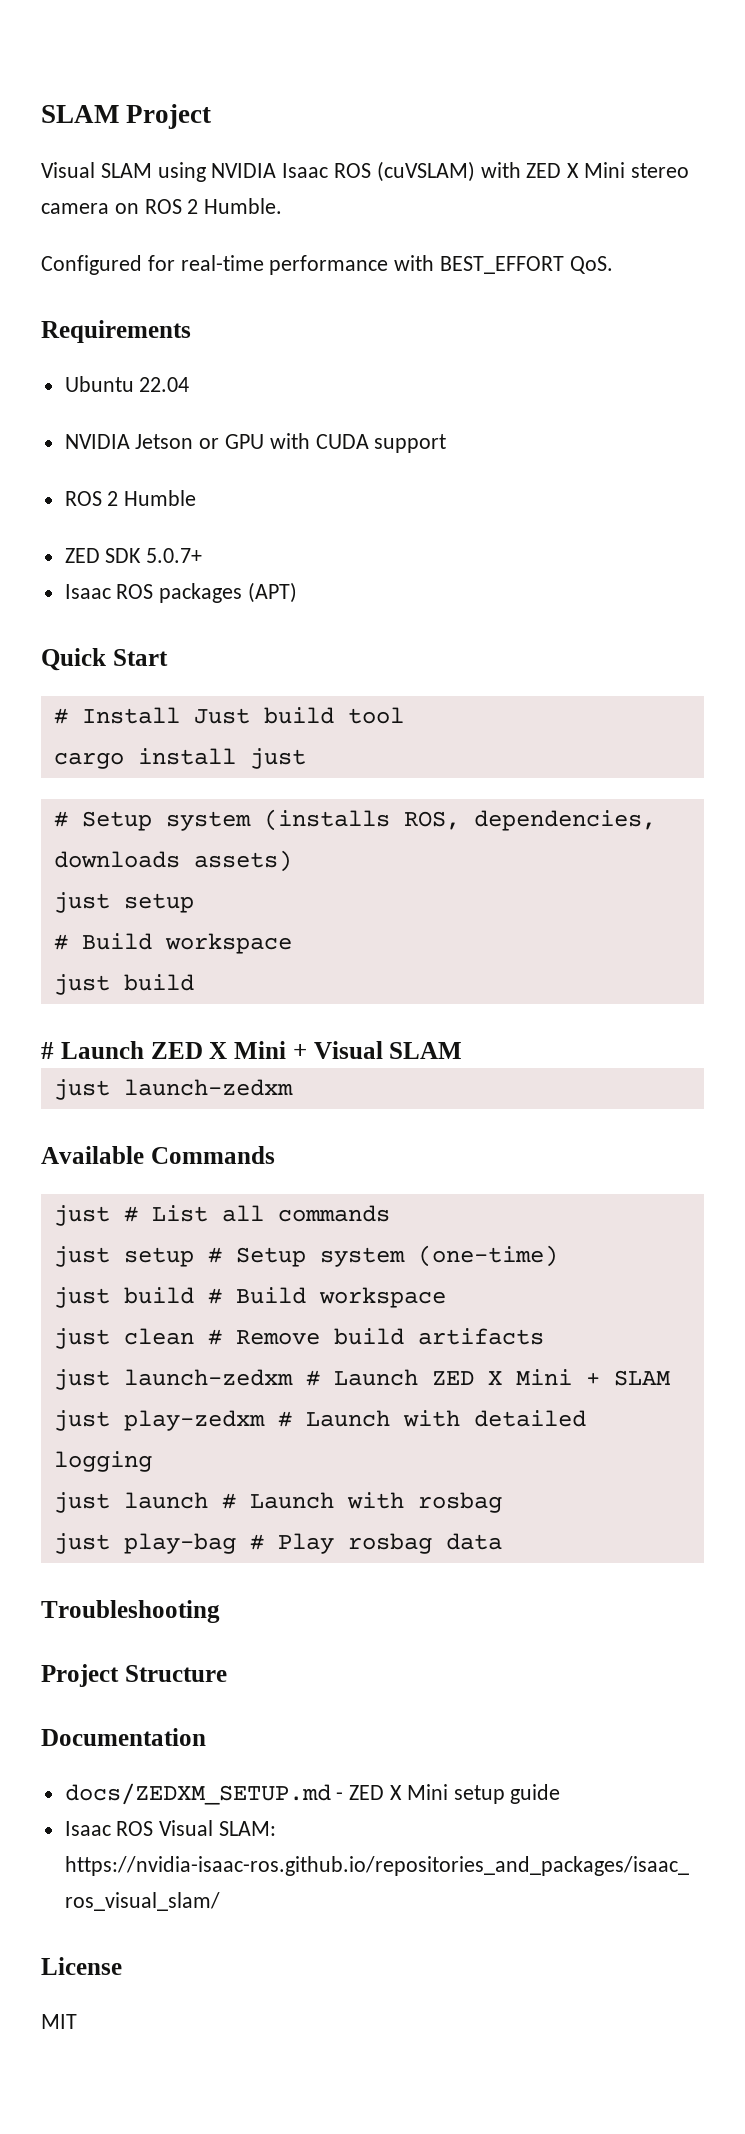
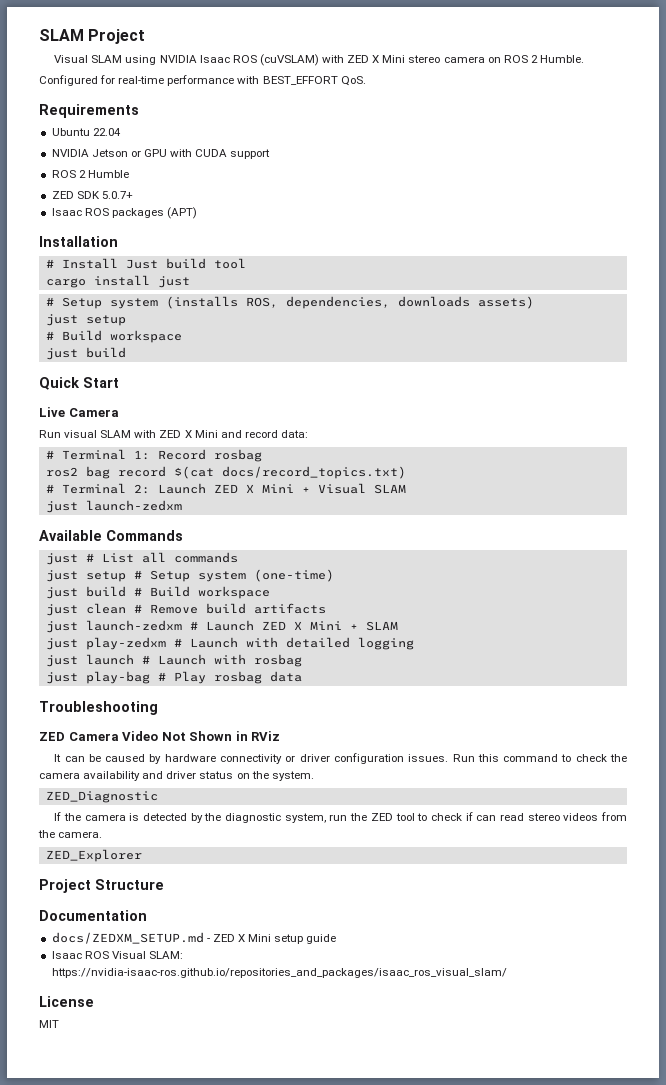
[41,648,168,671] Quick Start -> [39,236,118,247] Installation
[41,1042,54,1059] # -> [39,377,119,390] [39,407,119,417] [39,430,308,438] [45,449,262,462] [45,466,406,479] [45,483,150,494] Quick Start // Live Camera // Run visual SLAM with ZED X Mini and record data: // # Terminal 1: Record rosbag // ros2 bag record $(cat docs/record_topics.txt) // # Terminal 2:
(220, 1611) none -> [39,731,281,741] [54,753,627,764] [39,771,314,781] [45,791,158,803] [54,812,627,823] [38,830,103,838] [45,849,142,862] // ZED Camera Video Not Shown in RViz // It can be caused by hardware connectivity or driver configuration issues. Run this command to check the camera availability and driver status on the system. // ZED_Diagnostic // If the camera is detected by the diagnostic system, run the ZED tool to check if can read stereo videos from the camera. // ZED_Explorer

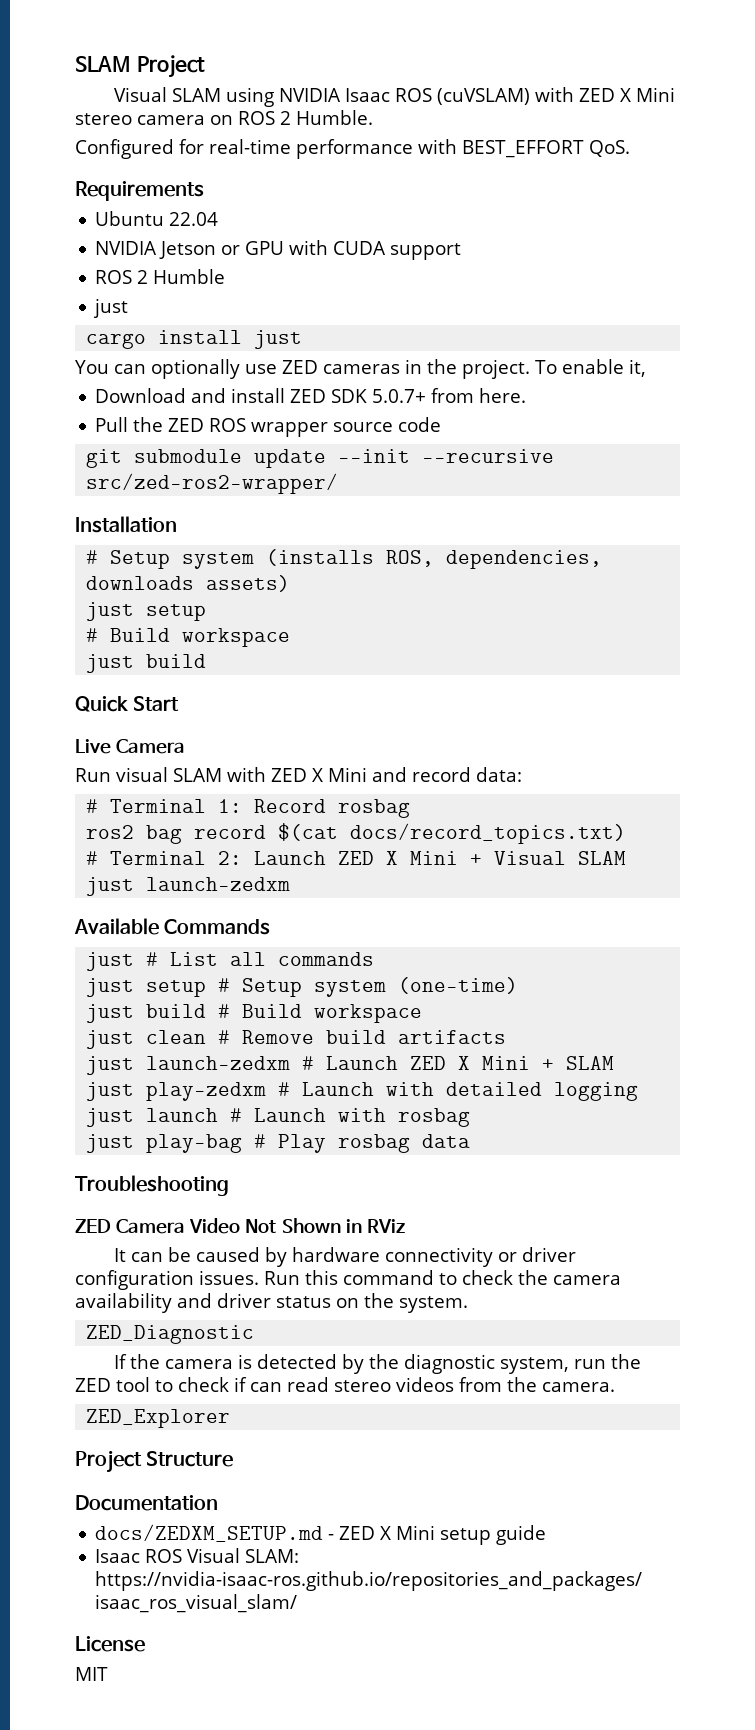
[51,191,133,199] [51,207,197,219] [39,236,118,247] [45,258,246,269] [45,275,190,288] ZED SDK 5.0.7+ // Isaac ROS packages (APT) // Installation // # Install Just build tool // cargo install just -> [93,298,129,318] [86,330,303,349] [75,359,646,379] [95,388,527,403] [95,417,442,437] [86,449,555,468] [86,473,339,494] [75,516,177,533] just // cargo install just // You can optionally use ZED cameras in the project. To enable it, // Download and install ZED SDK 5.0.7+ from here. // Pull the ZED ROS wrapper source code // git submodule update --init --recursive src/zed-ros2-wrapper/ // Installation

